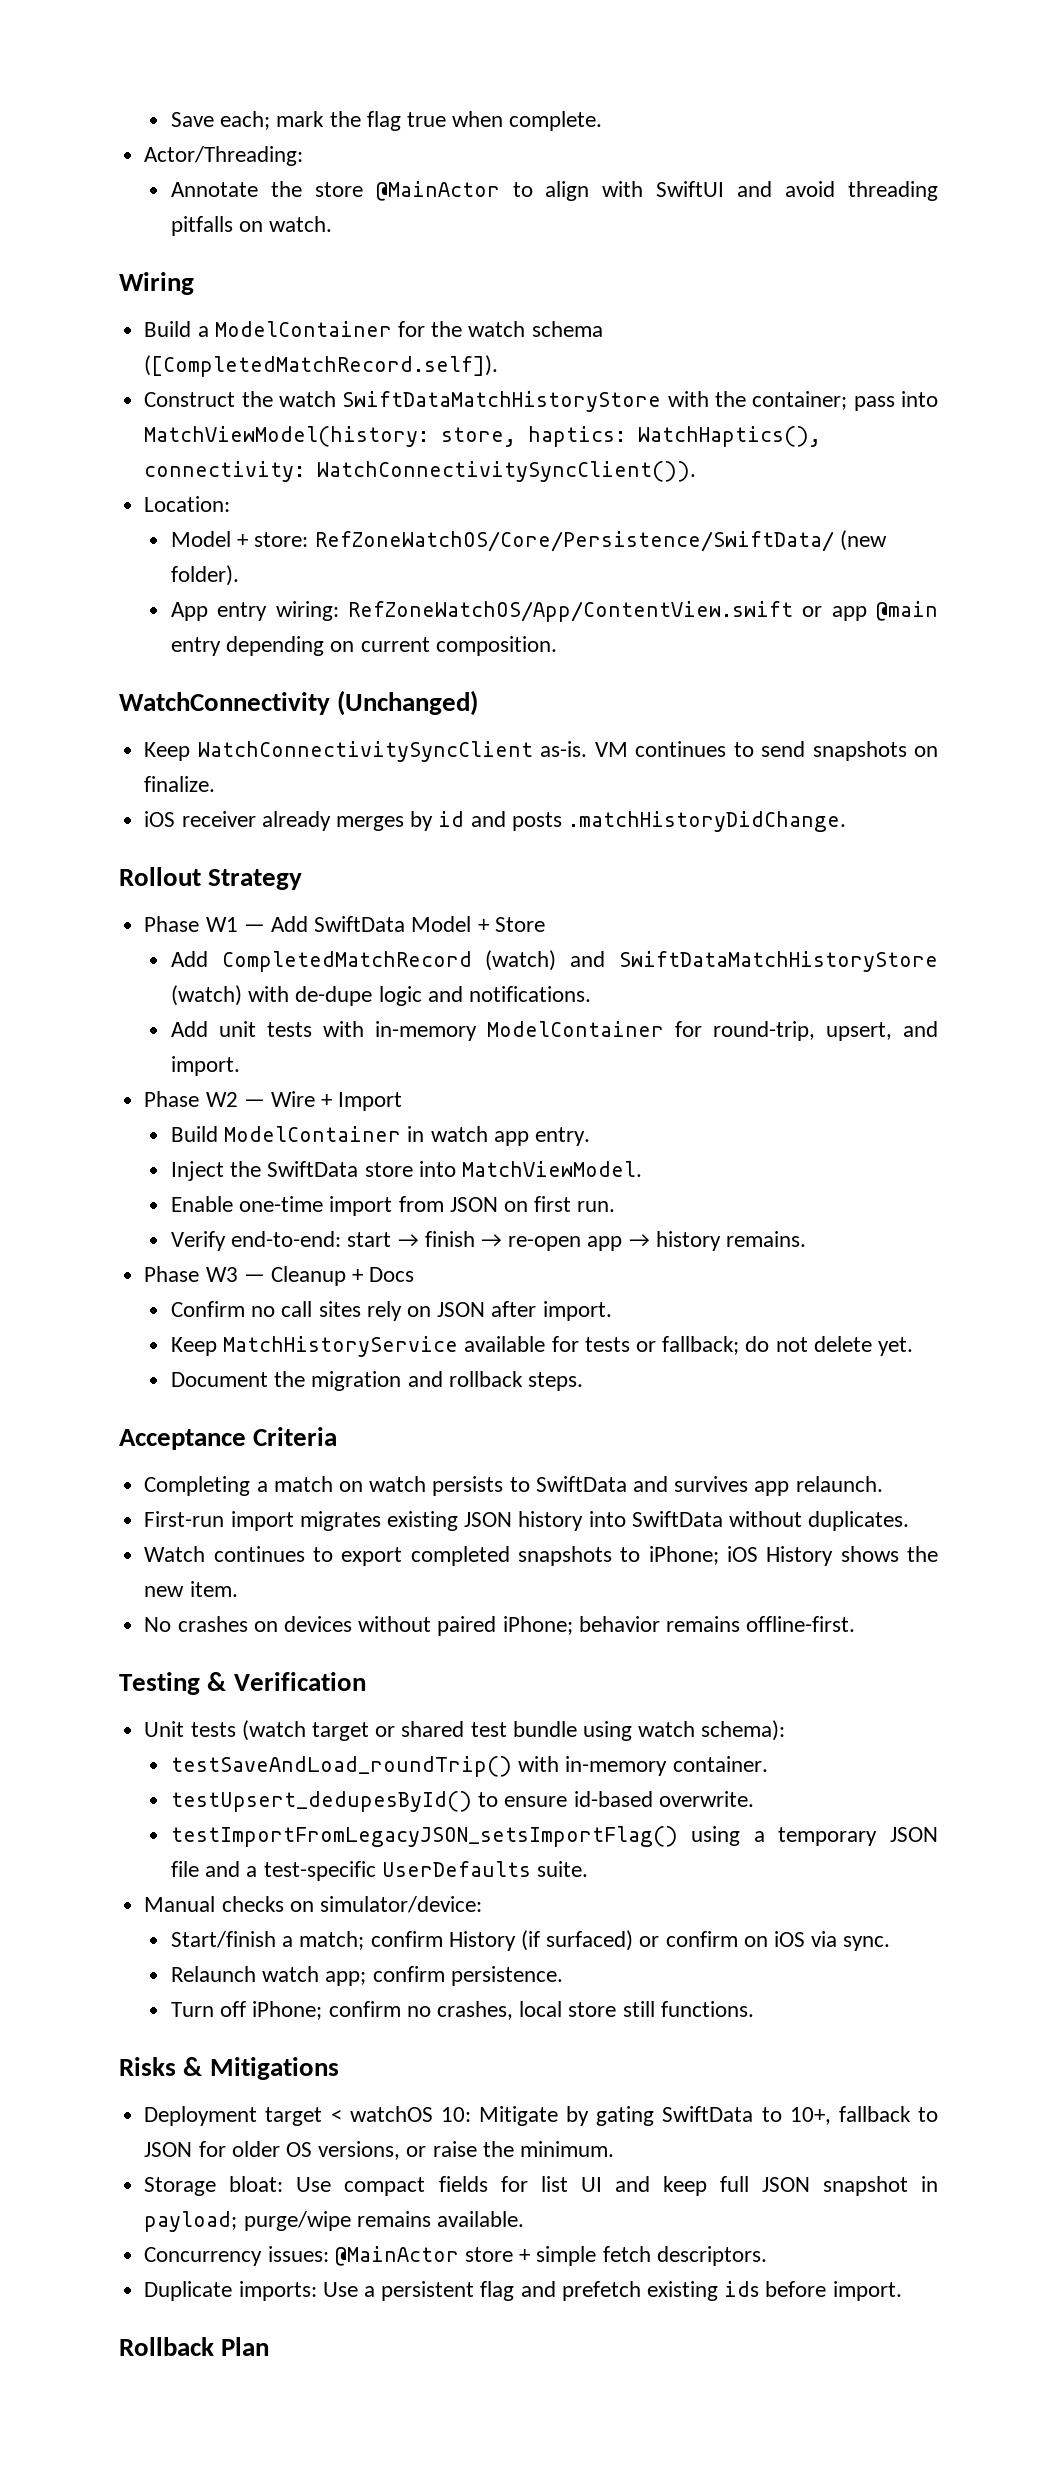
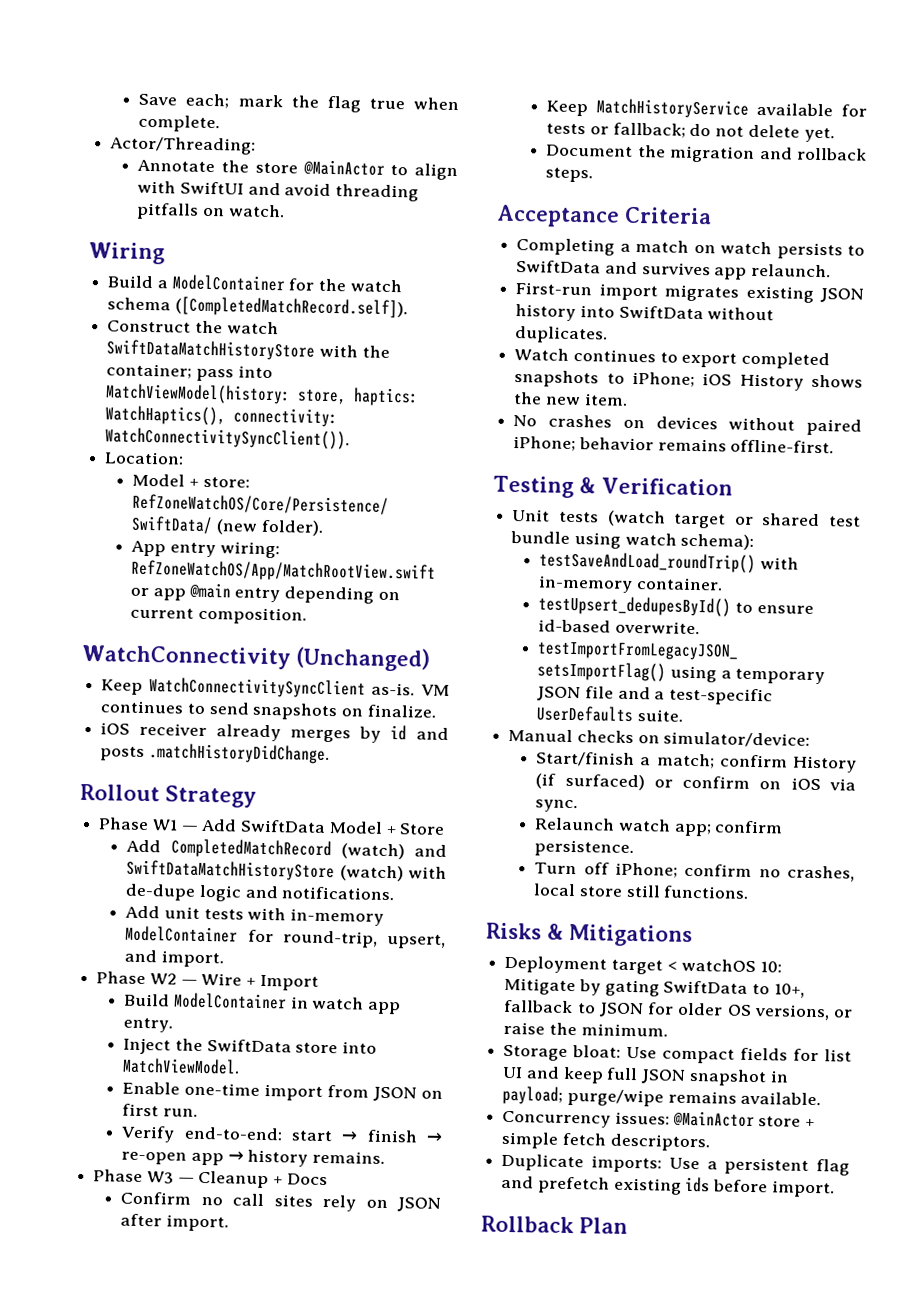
[347,601,793,622] RefZoneWatchOS/App/ContentView.swift -> [131,559,437,583] RefZoneWatchOS/App/MatchRootView.swift

